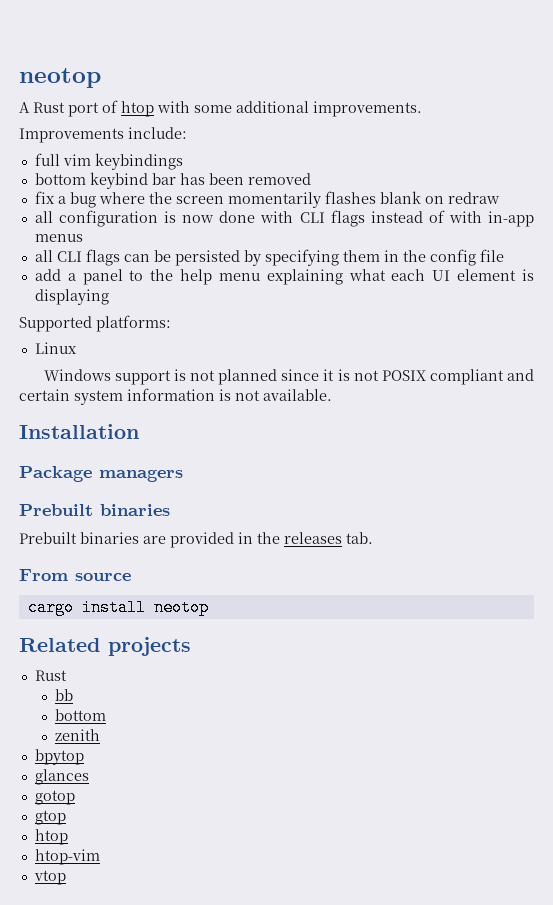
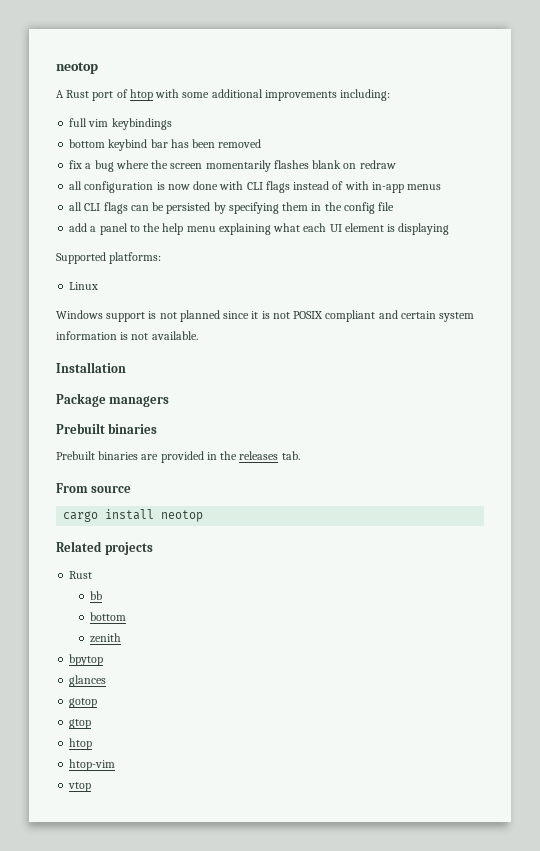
[313,101,422,117] [19,127,187,143] improvements. // Improvements include: -> [264,89,391,101] improvements including:

